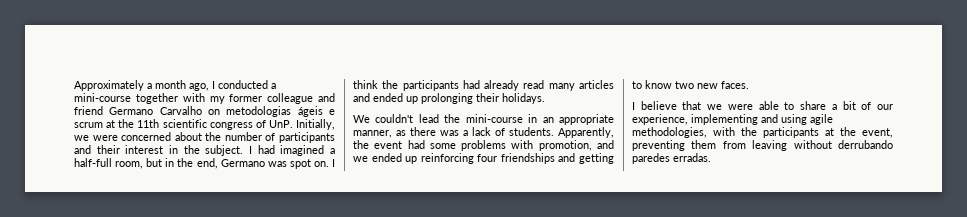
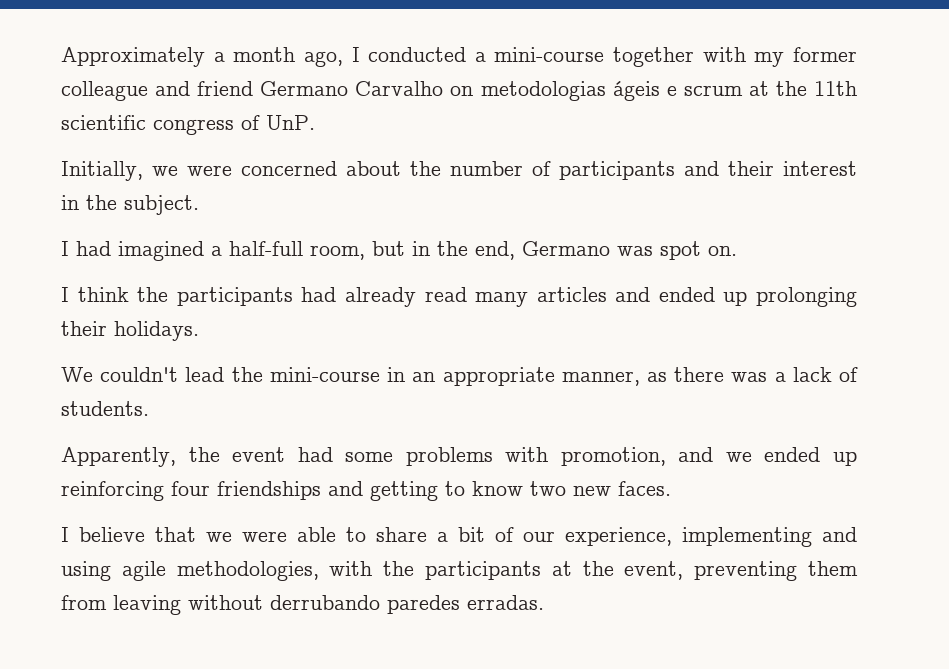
(293, 124) none -> (315, 122) //
(244, 150) none -> (199, 205) //
(329, 164) none -> (737, 251) //
(554, 131) none -> (149, 408) //

